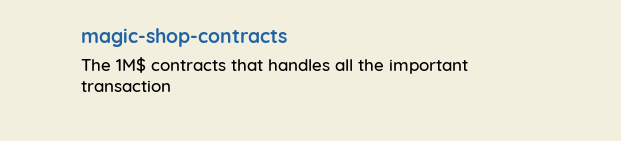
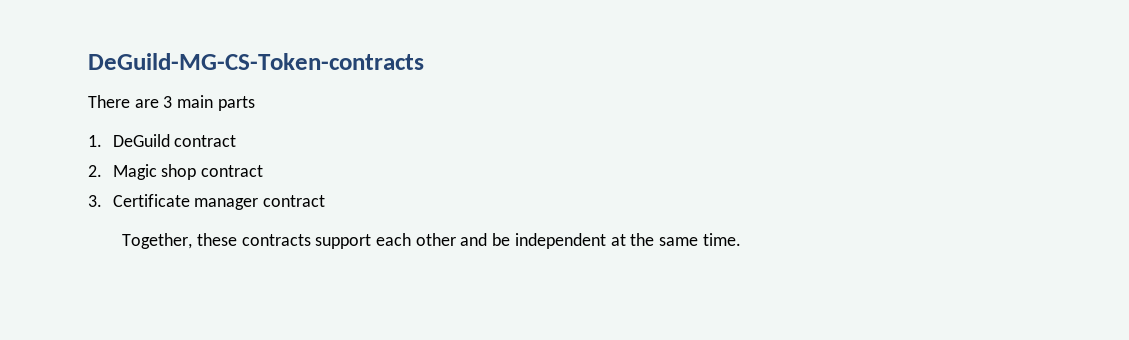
[81,28,287,47] [81,57,468,74] [81,80,171,92] magic-shop-contracts // The 1M$ contracts that handles all the important transaction -> [88,53,424,70] [88,95,255,111] [88,134,237,147] [88,164,263,180] [88,194,325,210] [122,233,741,249] DeGuild-MG-CS-Token-contracts // There are 3 main parts // 1. DeGuild contract // 2. Magic shop contract // 3. Certificate manager contract // Together, these contracts support each other and be independent at the same time.

